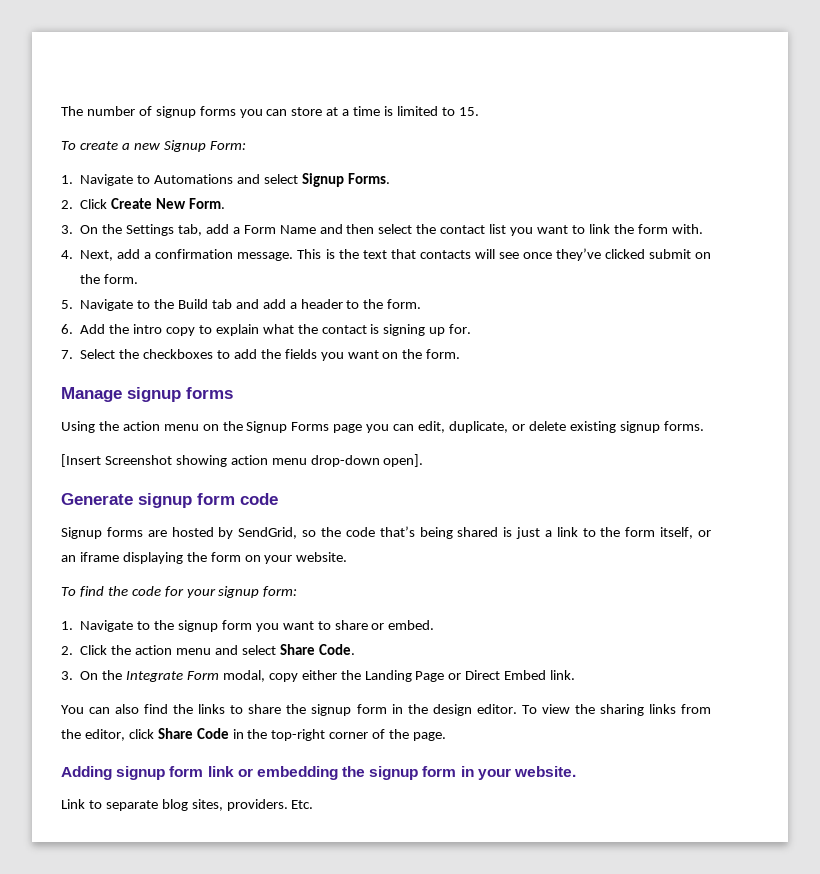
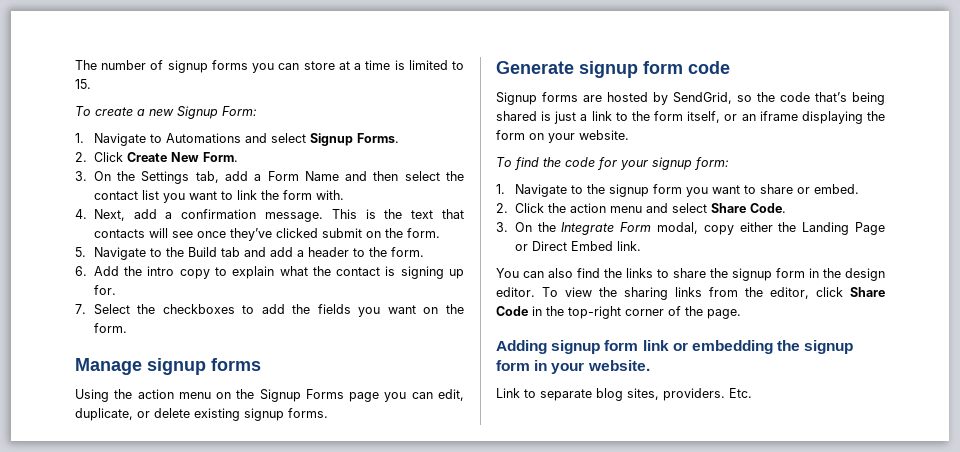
[61,454,424,467] // [Insert Screenshot showing action menu drop-down open]. -> (328, 413) none

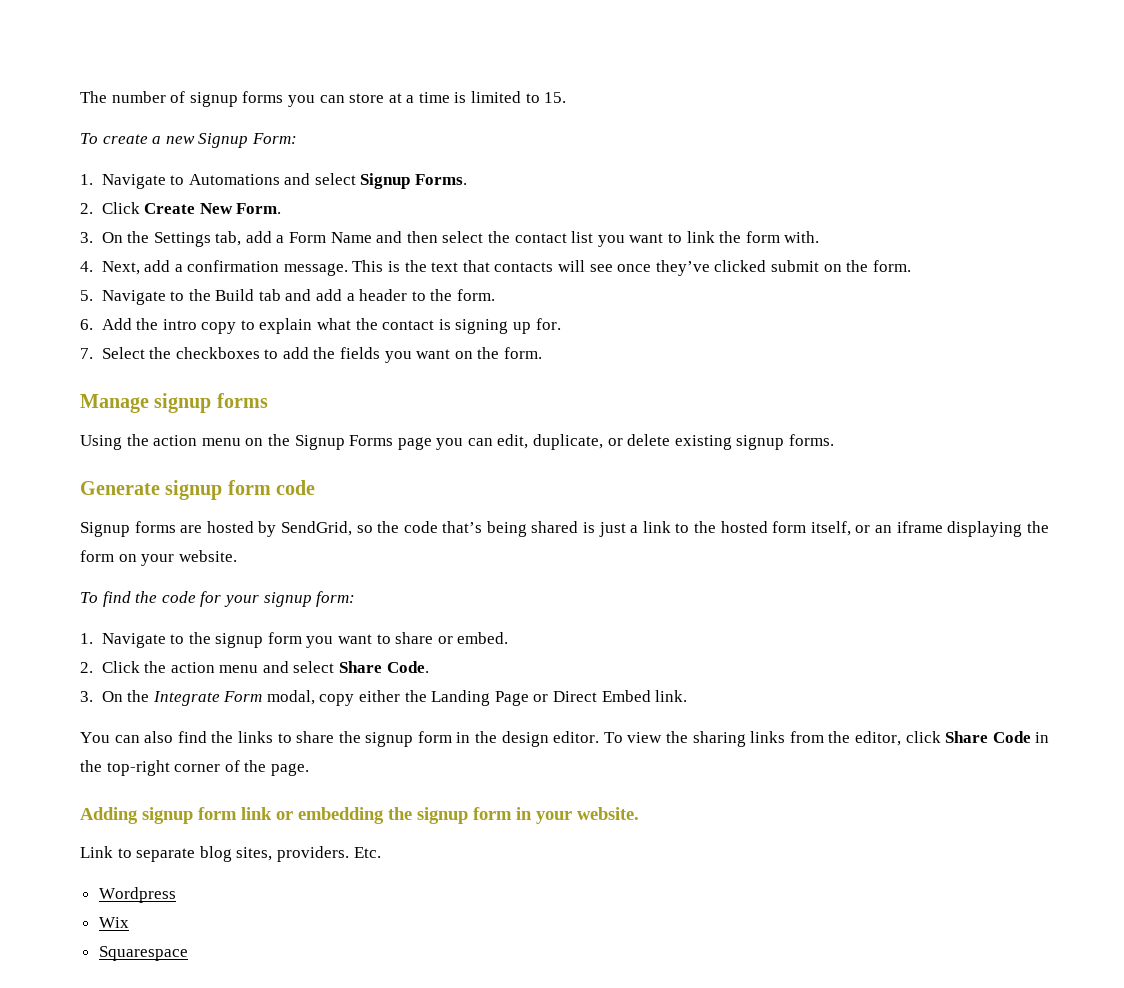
(650, 116) none -> [720,521,768,533] hosted
(752, 393) none -> [98,887,176,903] [98,917,129,928] [98,946,188,961] // Wordpress // Wix // Squarespace

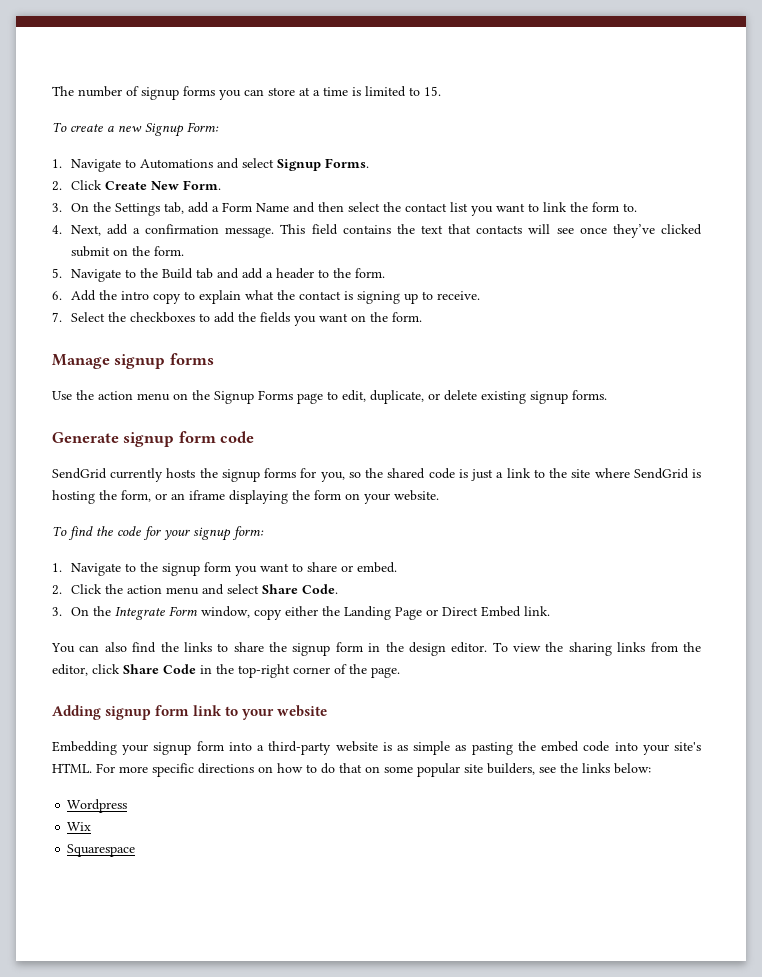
[784,231,820,243] with. -> [622,203,637,212] to.
[388,261,401,272] is -> [311,224,391,235] field contains
[535,318,561,330] for. -> [421,291,480,300] to receive.
[80,435,122,450] Using -> [52,391,72,400] Use
[436,438,493,450] you can -> [327,391,338,400] to
[80,521,579,537] Signup forms are hosted by SendGrid, so the code that’s being shared -> [52,468,455,482] SendGrid currently hosts the signup forms for you, so the shared code
[720,521,851,536] hosted form itself, -> [571,468,701,479] [52,490,151,504] site where SendGrid is hosting the form,
[266,690,315,705] modal, -> [200,606,250,618] window,
[276,807,639,824] [80,846,381,862] or embedding the signup form in your website. // Link to separate blog sites, providers. Etc. -> [225,705,328,720] [52,741,701,755] [52,763,651,777] to your website // Embedding your signup form into a third-party website is as simple as pasting the embed code into your site's HTML. For more specific directions on how to do that on some popular site builders, see the links below:

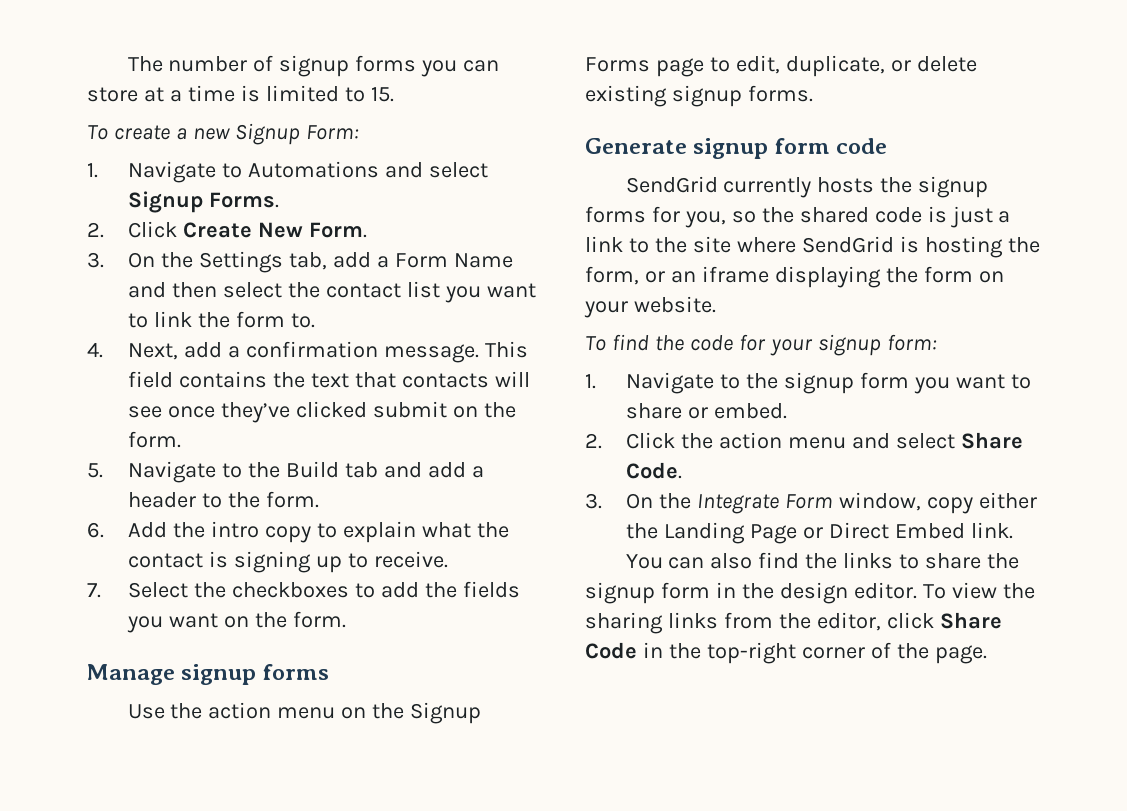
[52,705,328,720] [52,741,701,755] [52,763,651,777] [67,799,128,813] [67,822,92,831] [67,844,136,857] // Adding signup form link to your website // Embedding your signup form into a third-party website is as simple as pasting the embed code into your site's HTML. For more specific directions on how to do that on some popular site builders, see the links below: // Wordpress // Wix // Squarespace -> (987, 654) none

